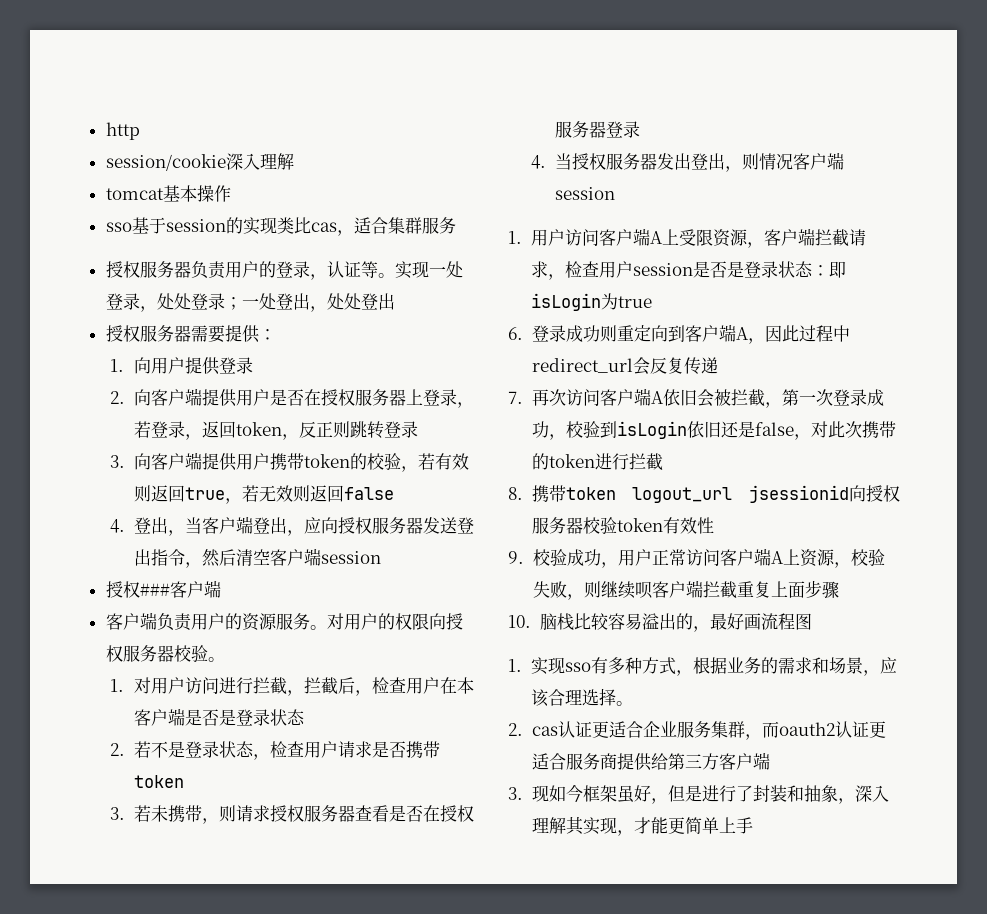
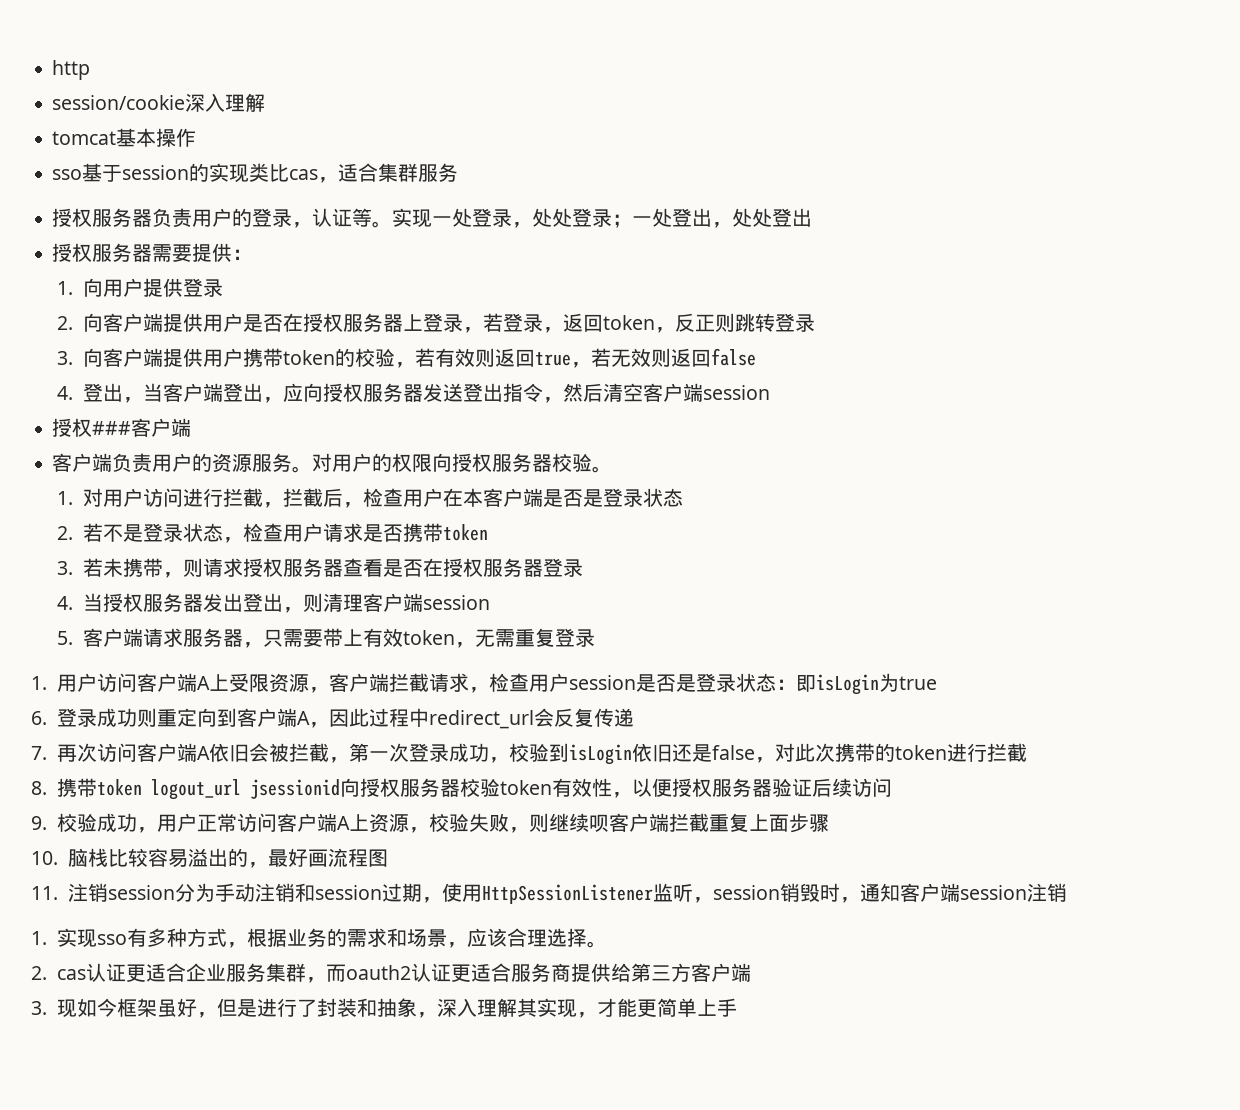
[758,152,844,170] [554,187,615,200] 情况客户端session -> [323,593,491,612] [57,628,596,648] 清理客户端session // 5.客户端请求服务器，只需要带上有效token，无需重复登录
(714, 525) none -> [612,778,893,798] ，以便授权服务器验证后续访问
(812, 621) none -> [31,883,1067,904] // 11.注销session分为手动注销和session过期，使用HttpSessionListener监听，session销毁时，通知客户端session注销

